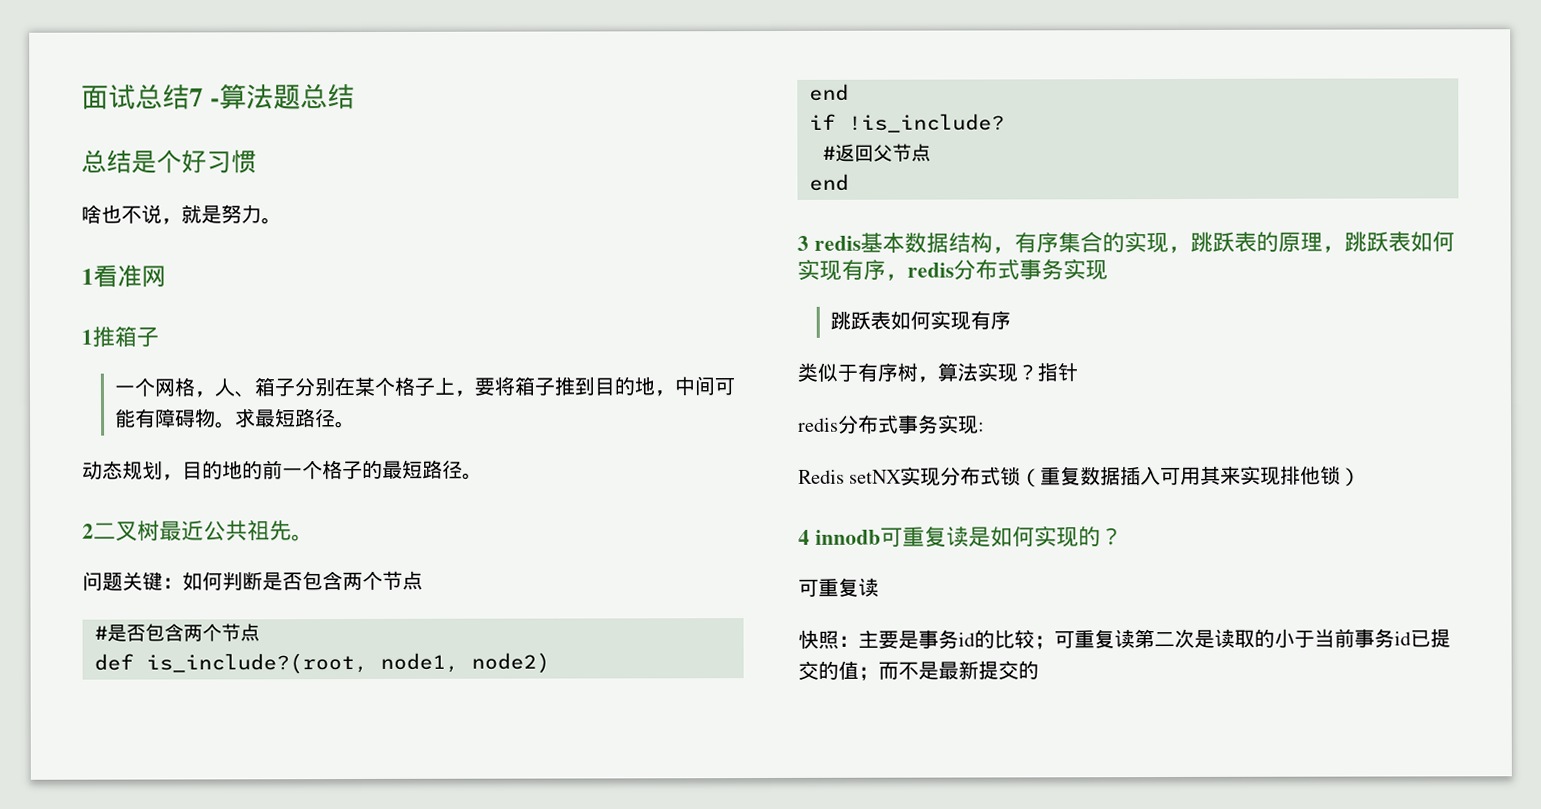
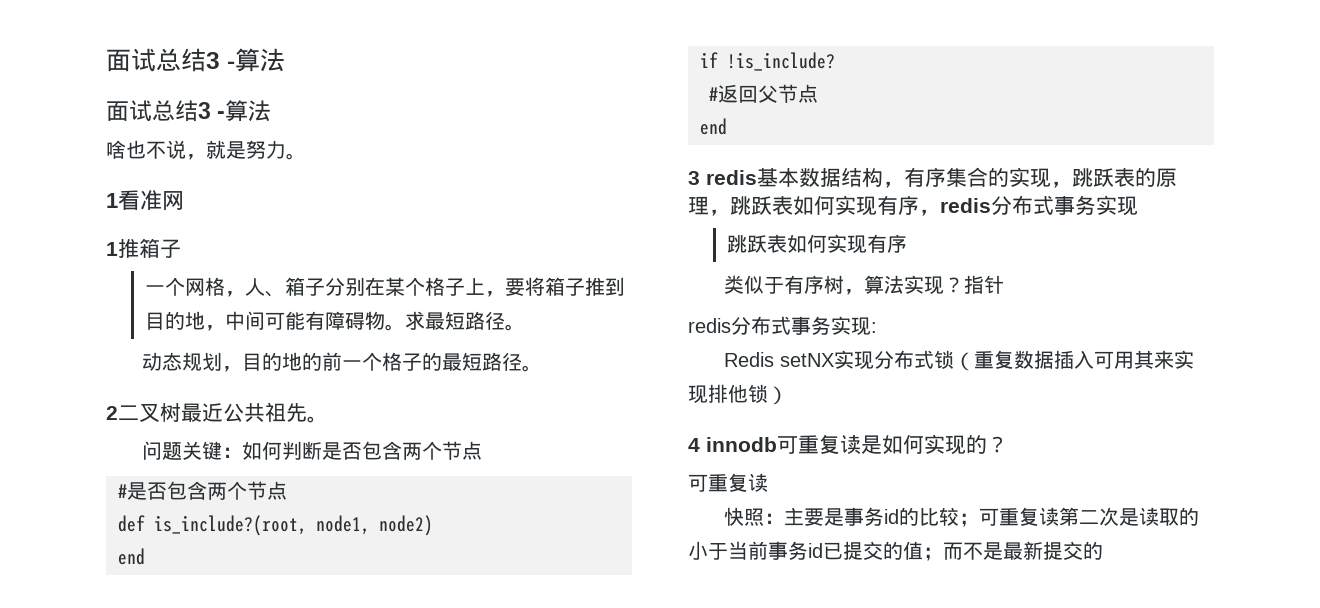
[81,83,356,110] [81,149,257,174] 面试总结7 -算法题总结 // 总结是个好习惯 -> [106,48,285,72] [106,100,272,122] 面试总结3 -算法 // 面试总结3 -算法

